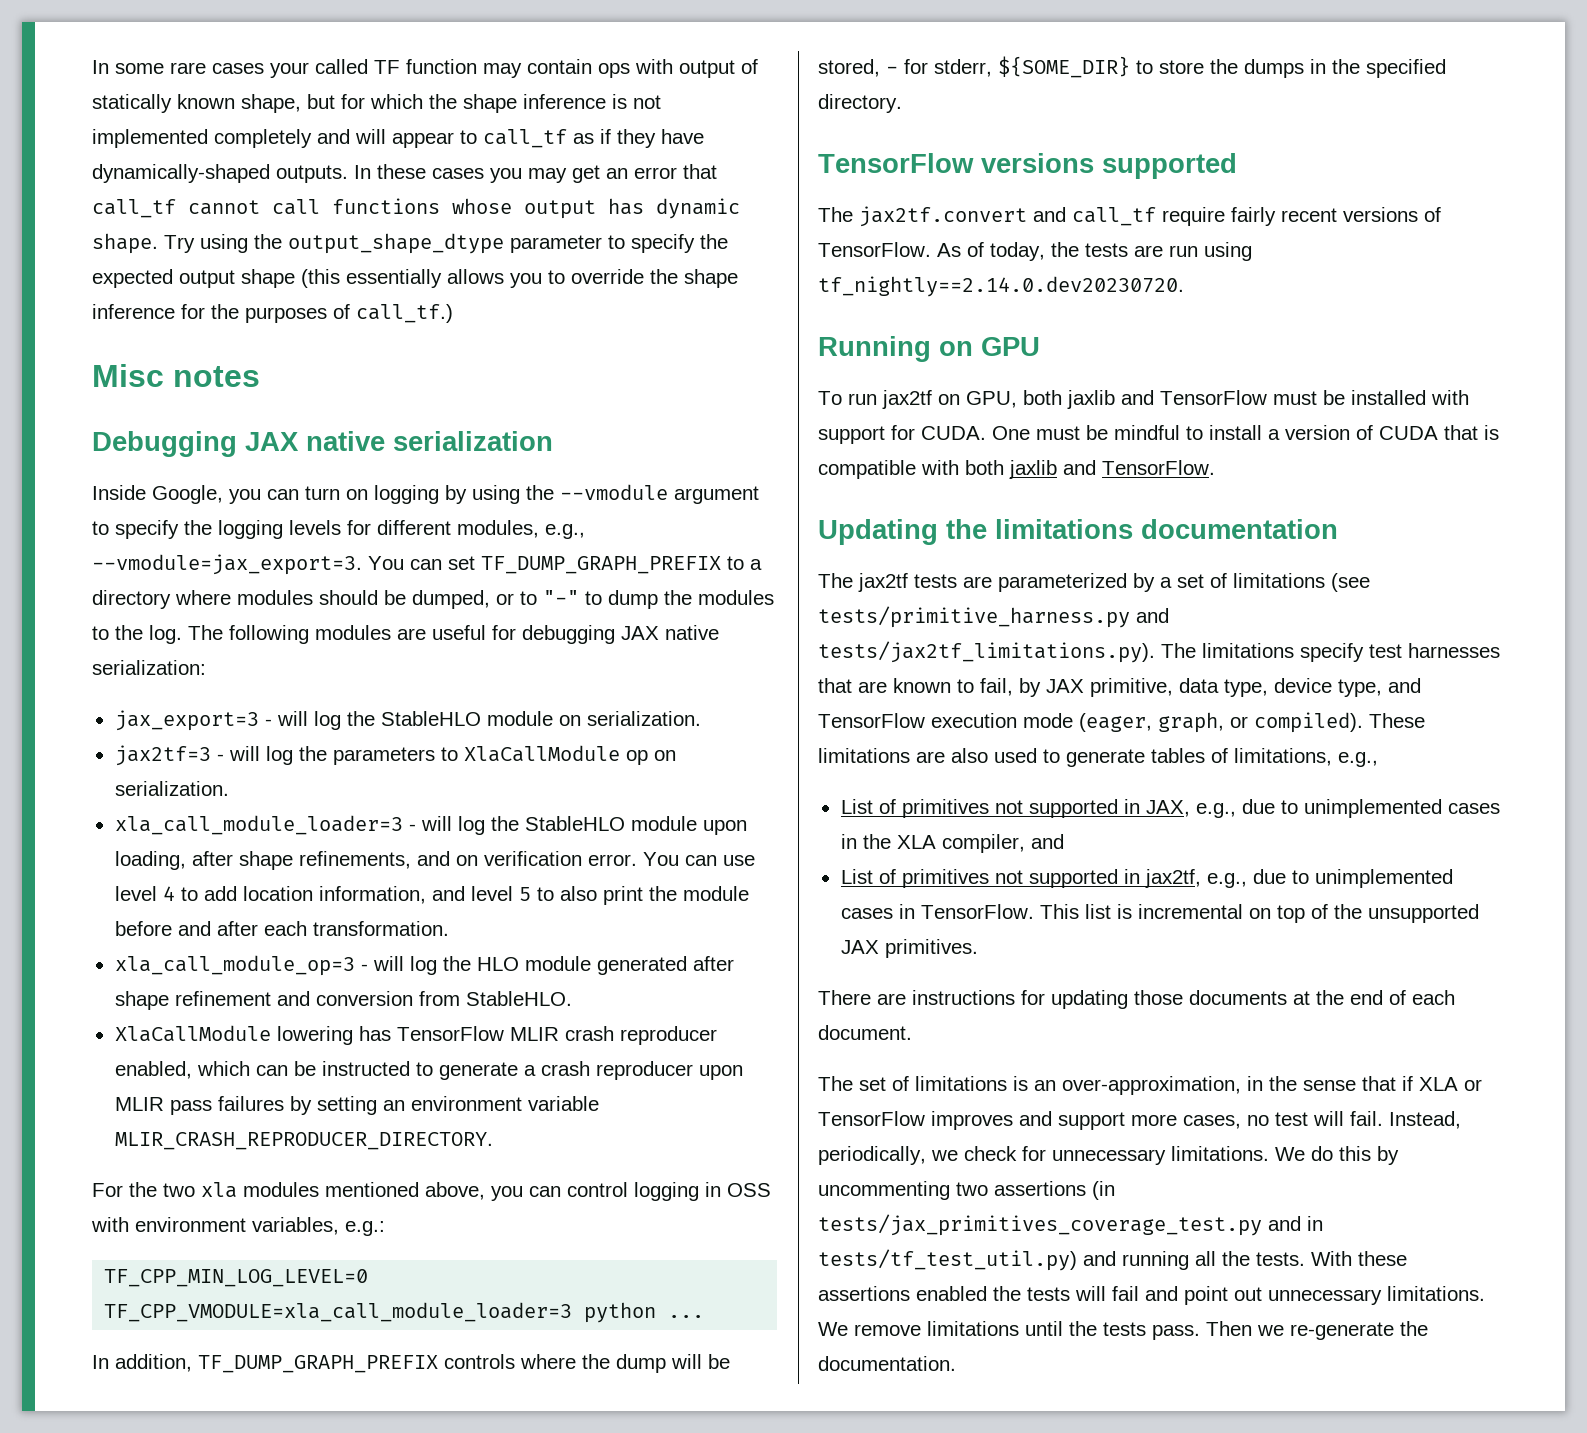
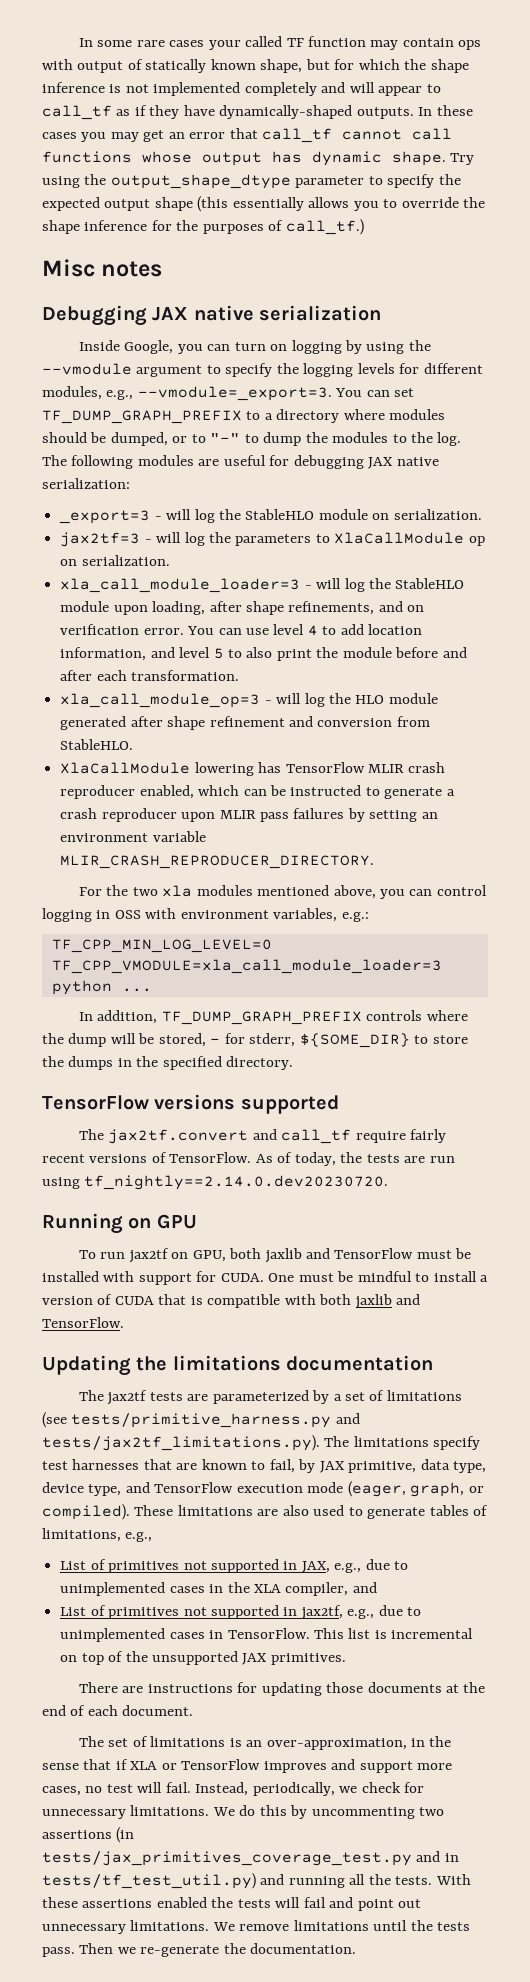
[92,554,362,575] --vmodule=jax_export=3. -> [137,386,332,401] --vmodule=_export=3.
[114,710,259,731] jax_export=3 -> [59,510,151,524] _export=3

